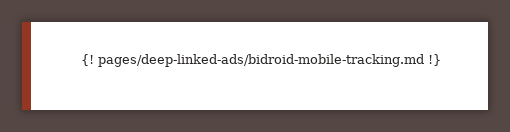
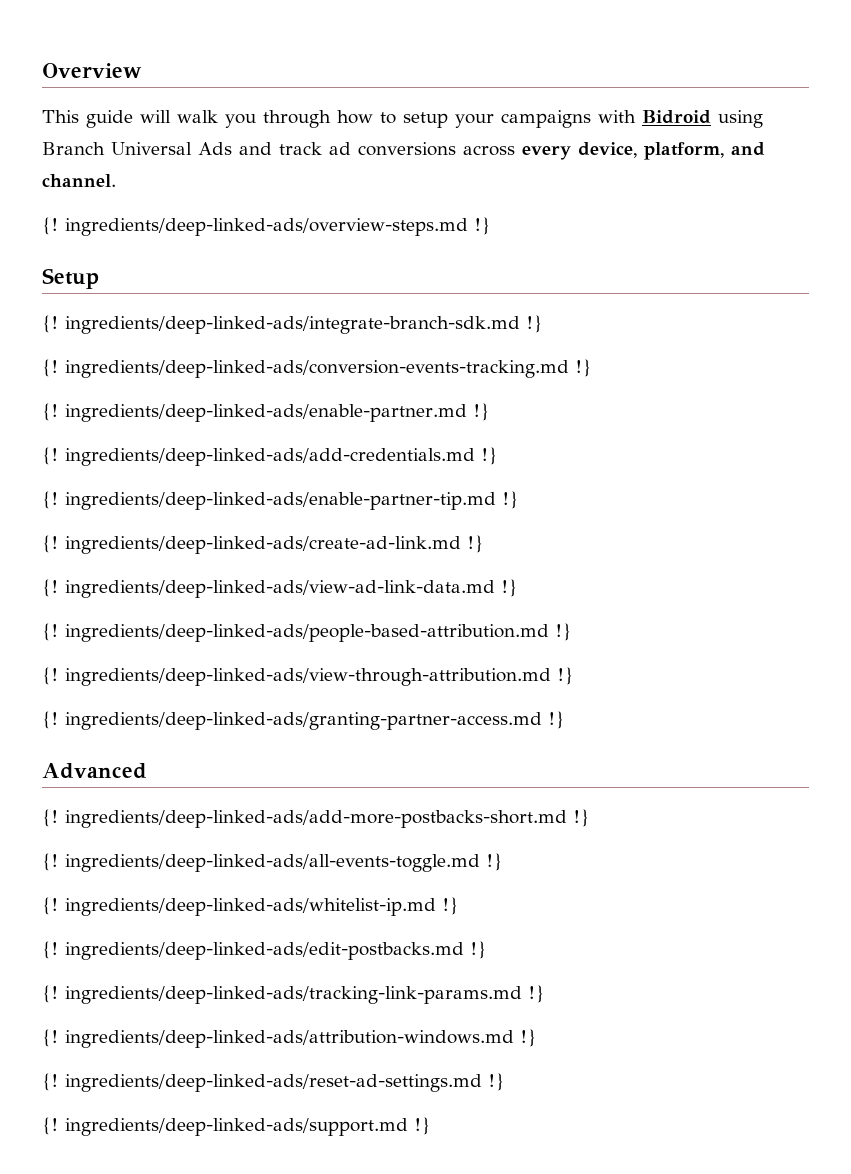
[81,54,424,67] {! pages/deep-linked-ads/bidroid-mobile-tracking.md -> [42,63,142,78] [42,110,763,128] [42,142,765,160] [42,174,116,187] [42,217,491,236] [42,268,99,289] [42,315,543,334] [42,359,592,378] [42,403,490,422] [42,447,498,466] [42,491,519,510] [42,535,484,554] [42,579,518,598] [42,623,572,642] [42,667,574,686] [42,711,565,730] [42,763,147,779] [42,809,590,828] [42,853,503,872] [42,897,459,916] [42,941,487,960] [42,985,545,1004] [42,1029,537,1048] [42,1073,505,1092] [42,1117,408,1136] Overview // This guide will walk you through how to setup your campaigns with Bidroid using Branch Universal Ads and track ad conversions across every device, platform, and channel. // {! ingredients/deep-linked-ads/overview-steps.md !} // Setup // {! ingredients/deep-linked-ads/integrate-branch-sdk.md !} // {! ingredients/deep-linked-ads/conversion-events-tracking.md !} // {! ingredients/deep-linked-ads/enable-partner.md !} // {! ingredients/deep-linked-ads/add-credentials.md !} // {! ingredients/deep-linked-ads/enable-partner-tip.md !} // {! ingredients/deep-linked-ads/create-ad-link.md !} // {! ingredients/deep-linked-ads/view-ad-link-data.md !} // {! ingredients/deep-linked-ads/people-based-attribution.md !} // {! ingredients/deep-linked-ads/view-through-attribution.md !} // {! ingredients/deep-linked-ads/granting-partner-access.md !} // Advanced // {! ingredients/deep-linked-ads/add-more-postbacks-short.md !} // {! ingredients/deep-linked-ads/all-events-toggle.md !} // {! ingredients/deep-linked-ads/whitelist-ip.md !} // {! ingredients/deep-linked-ads/edit-postbacks.md !} // {! ingredients/deep-linked-ads/tracking-link-params.md !} // {! ingredients/deep-linked-ads/attribution-windows.md !} // {! ingredients/deep-linked-ads/reset-ad-settings.md !} // {! ingredients/deep-linked-ads/support.md

